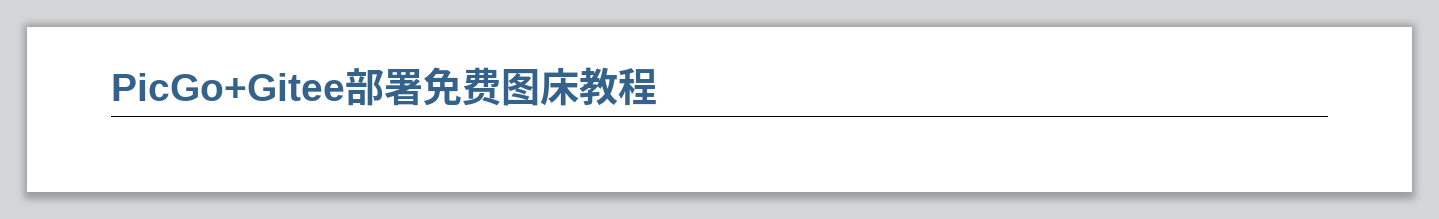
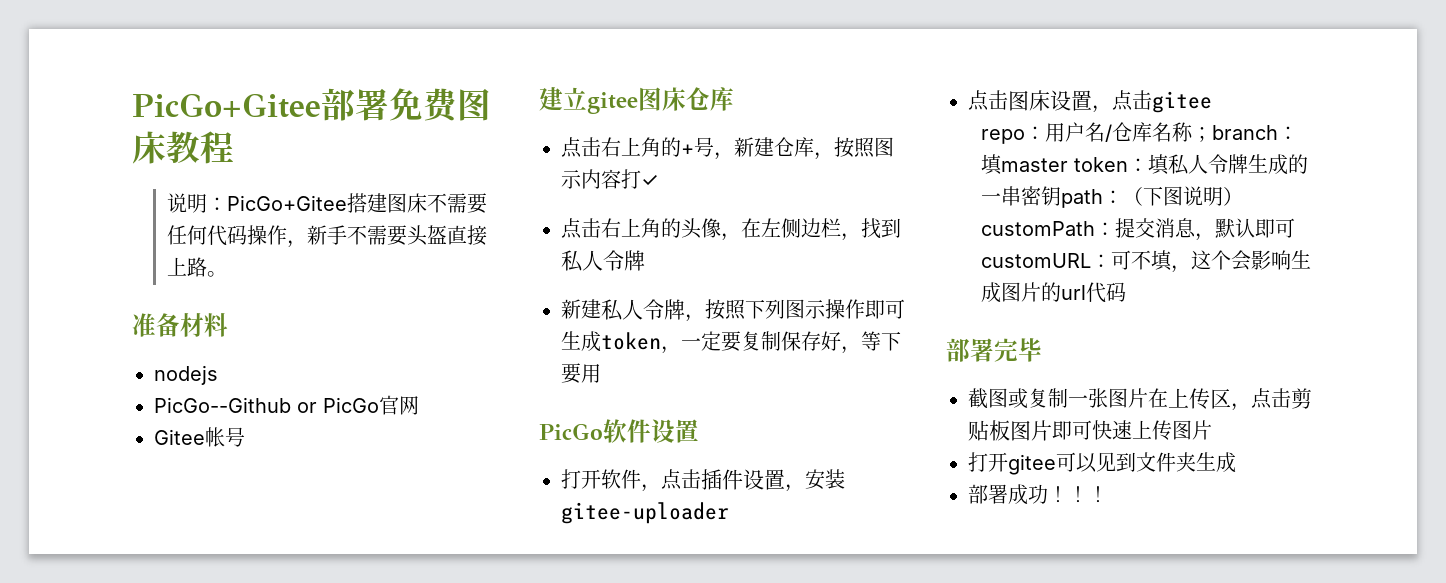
(657, 87) none -> [166,193,487,214] [166,225,487,248] [166,257,227,277] [132,313,228,337] [154,365,218,385] [154,395,419,415] [154,427,245,447] [539,87,734,114] [561,137,894,160] [561,169,659,189] [561,218,901,241] [561,250,645,272] [561,299,905,322] [561,331,901,354] [561,363,601,384] [539,419,699,443] [561,469,845,492] [561,502,729,524] [968,90,1212,113] [980,122,1298,144] [980,154,1308,175] [980,186,1243,208] [980,218,1295,241] [980,250,1311,273] [980,282,1126,303] [946,338,1042,362] [968,388,1312,411] [968,420,1212,441] [968,452,1236,475] [968,484,1108,505] // 说明：PicGo+Gitee搭建图床不需要任何代码操作，新手不需要头盔直接上路。 // 准备材料 // nodejs // PicGo--Github or PicGo官网 // Gitee帐号 // 建立gitee图床仓库 // 点击右上角的+号，新建仓库，按照图示内容打✓ // 点击右上角的头像，在左侧边栏，找到私人令牌 // 新建私人令牌，按照下列图示操作即可生成token，一定要复制保存好，等下要用 // PicGo软件设置 // 打开软件，点击插件设置，安装gitee-uploader // 点击图床设置，点击gitee // repo：用户名/仓库名称；branch：填master token：填私人令牌生成的一串密钥path：（下图说明）customPath：提交消息，默认即可customURL：可不填，这个会影响生成图片的url代码 // 部署完毕 // 截图或复制一张图片在上传区，点击剪贴板图片即可快速上传图片 // 打开gitee可以见到文件夹生成 // 部署成功！！！

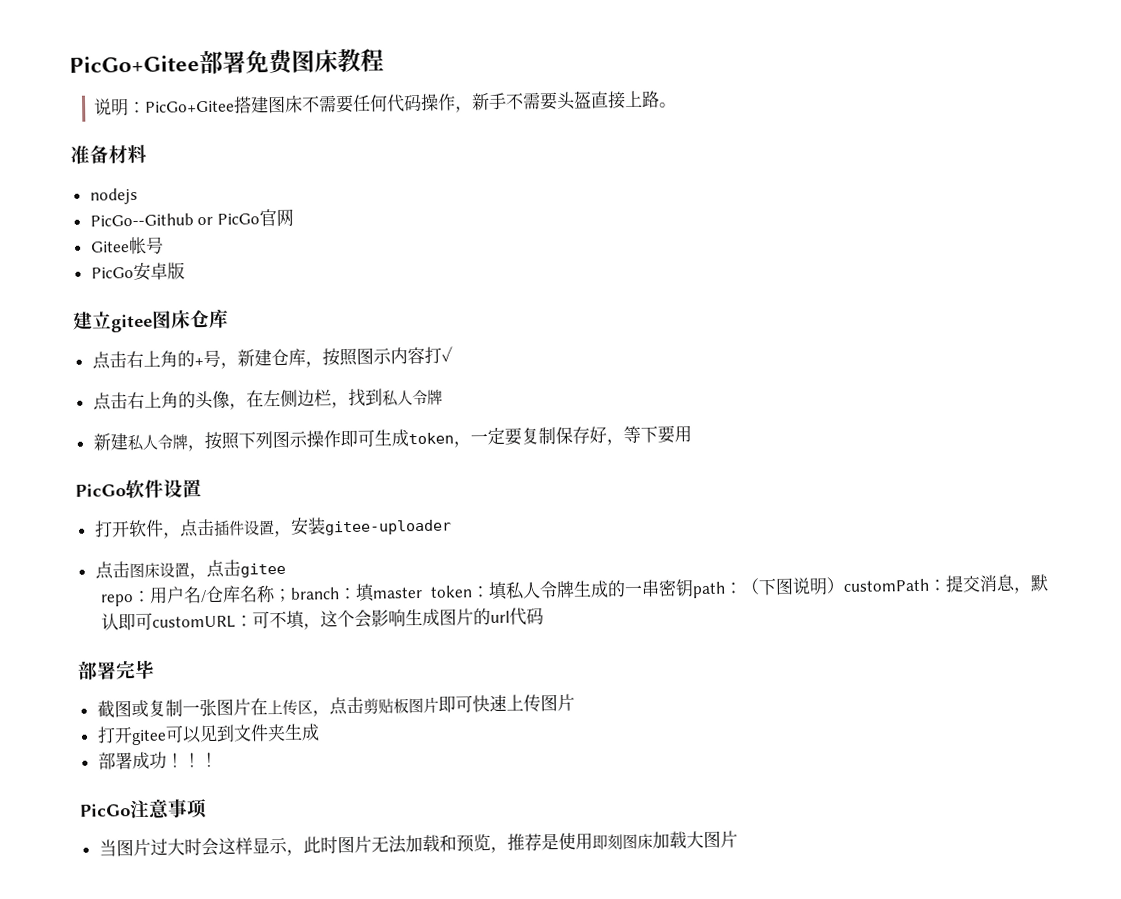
(245, 437) none -> [90,262,185,282] // PicGo安卓版
(1108, 494) none -> [79,798,208,819] [98,830,738,857] // PicGo注意事项 // 当图片过大时会这样显示，此时图片无法加载和预览，推荐是使用即刻图床加载大图片

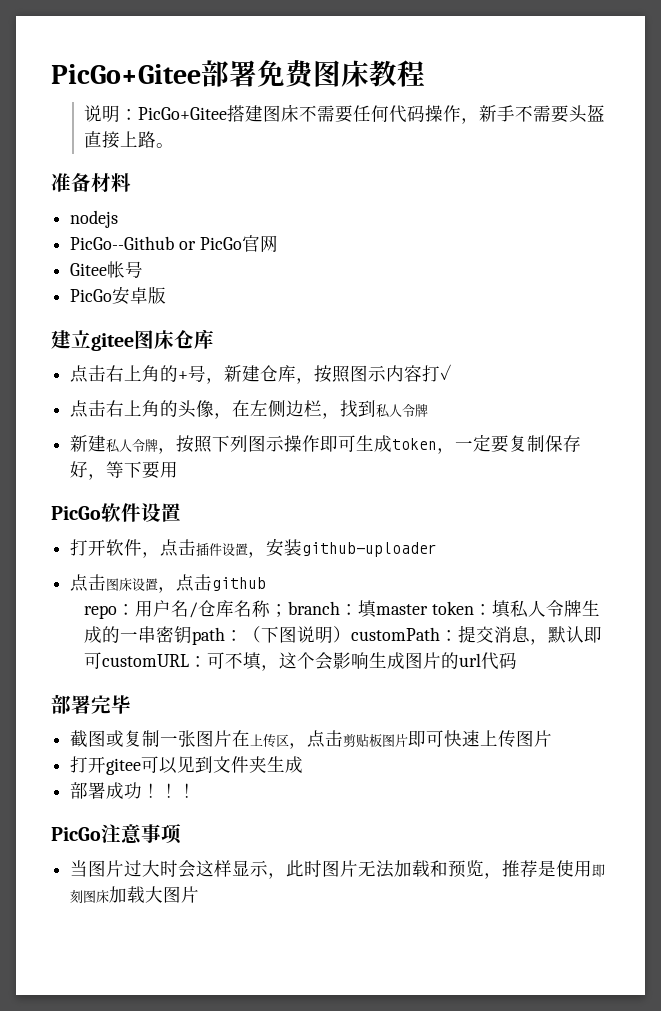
[323,519,452,536] gitee-uploader -> [302,542,438,557] github-uploader
[239,562,286,578] gitee -> [212,577,267,591] github

